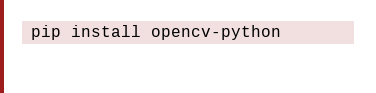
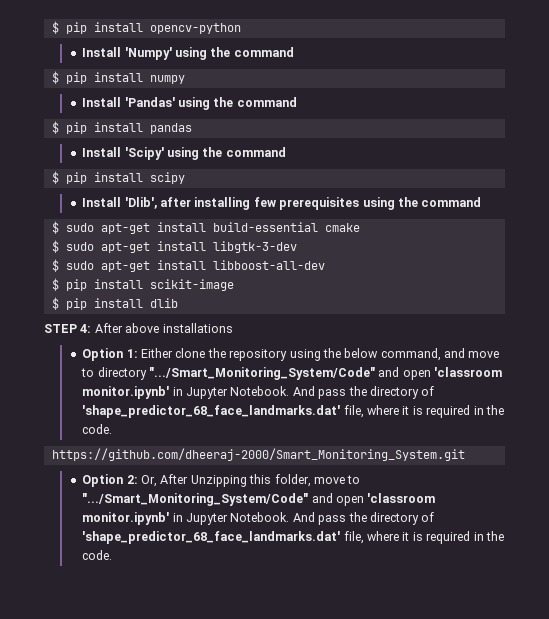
(31, 32) none -> [51,21,59,34] $
(281, 32) none -> [82,47,294,60] [51,71,185,84] [82,97,297,110] [51,121,192,134] [82,147,286,160] [51,171,185,184] [82,197,482,210] [51,221,360,234] [51,240,297,253] [51,259,325,272] [51,278,234,291] [51,297,178,310] [44,323,233,333] [82,348,500,361] [81,367,503,380] [82,386,435,399] [82,405,504,418] [82,424,113,434] [51,448,465,461] [82,474,361,487] [82,493,436,506] [82,512,435,525] [82,531,504,544] [82,550,113,560] // Install 'Numpy' using the command // $ pip install numpy // Install 'Pandas' using the command // $ pip install pandas // Install 'Scipy' using the command // $ pip install scipy // Install 'Dlib', after installing few prerequisites using the command // $ sudo apt-get install build-essential cmake // $ sudo apt-get install libgtk-3-dev // $ sudo apt-get install libboost-all-dev // $ pip install scikit-image // $ pip install dlib // STEP 4: After above installations // Option 1: Either clone the repository using the below command, and move to directory ".../Smart_Monitoring_System/Code" and open 'classroom monitor.ipynb' in Jupyter Notebook. And pass the directory of 'shape_predictor_68_face_landmarks.dat' file, where it is required in the code. // https://github.com/dheeraj-2000/Smart_Monitoring_System.git // Option 2: Or, After Unzipping this folder, move to ".../Smart_Monitoring_System/Code" and open 'classroom monitor.ipynb' in Jupyter Notebook. And pass the directory of 'shape_predictor_68_face_landmarks.dat' file, where it is required in the code.

